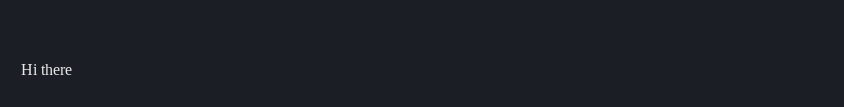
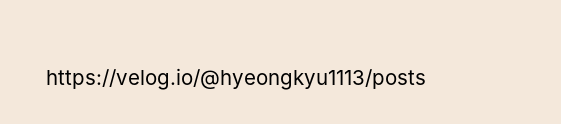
[21,64,73,75] Hi there -> [46,68,426,90] https://velog.io/@hyeongkyu1113/posts

